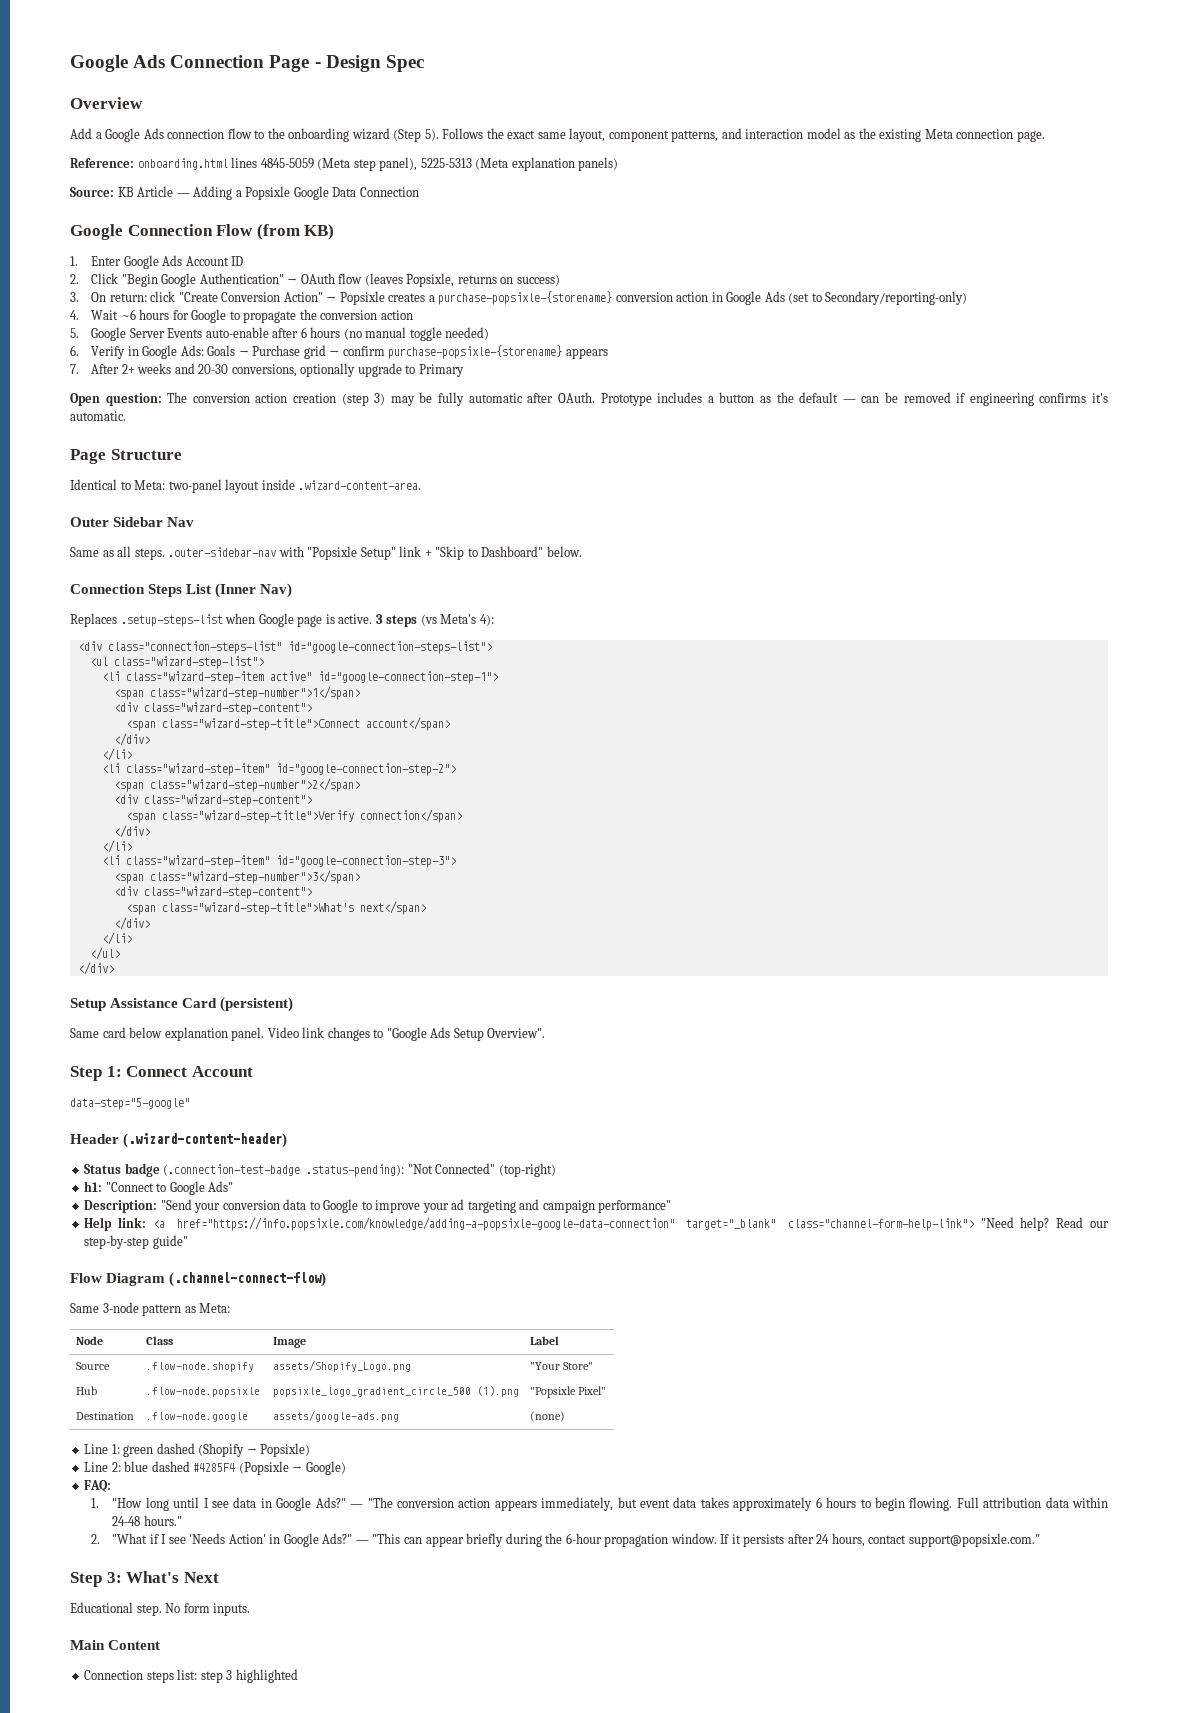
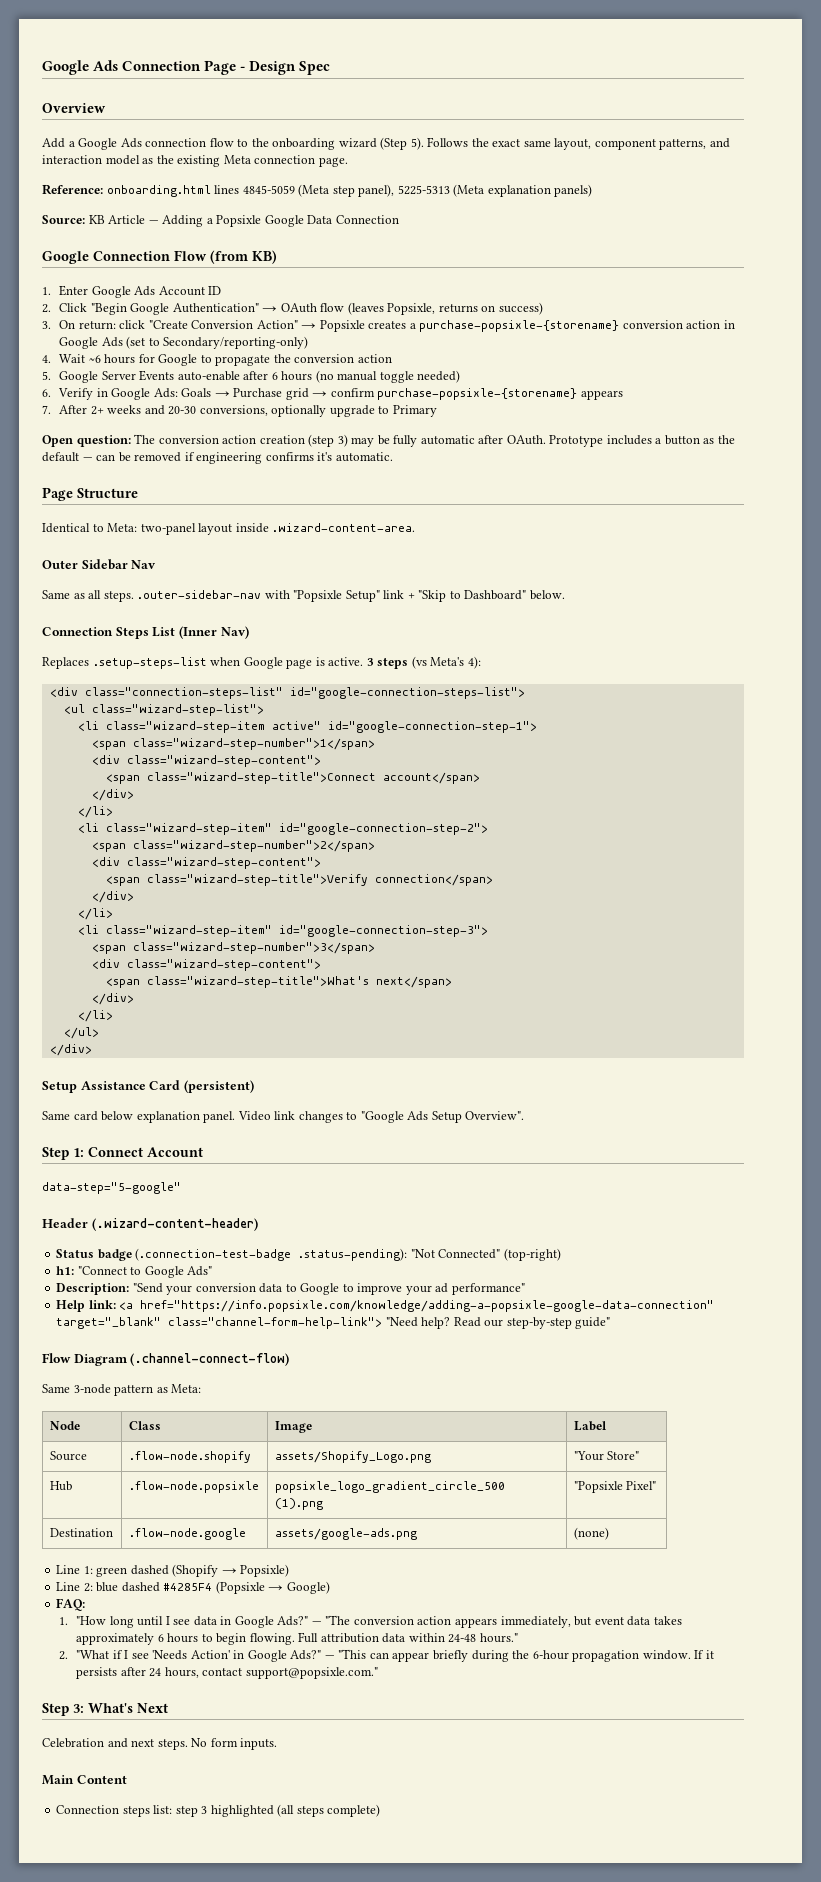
[467,1199,595,1213] targeting and campaign -> (449, 1288) none
[70,1602,162,1616] Educational step. -> [42,1738,188,1750] Celebration and next steps.
(298, 1676) none -> [277,1804,381,1817] (all steps complete)

